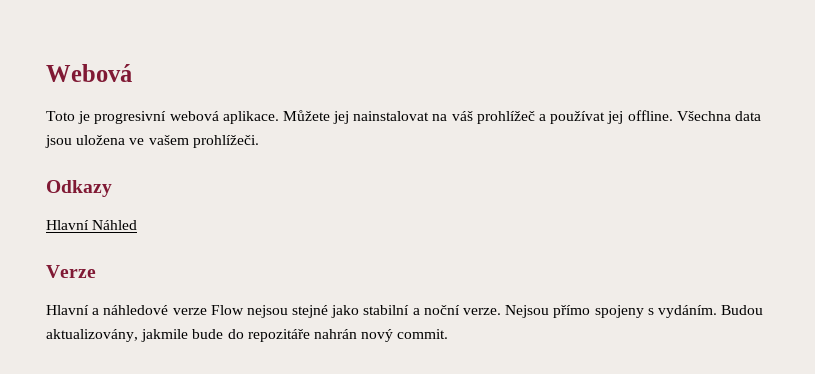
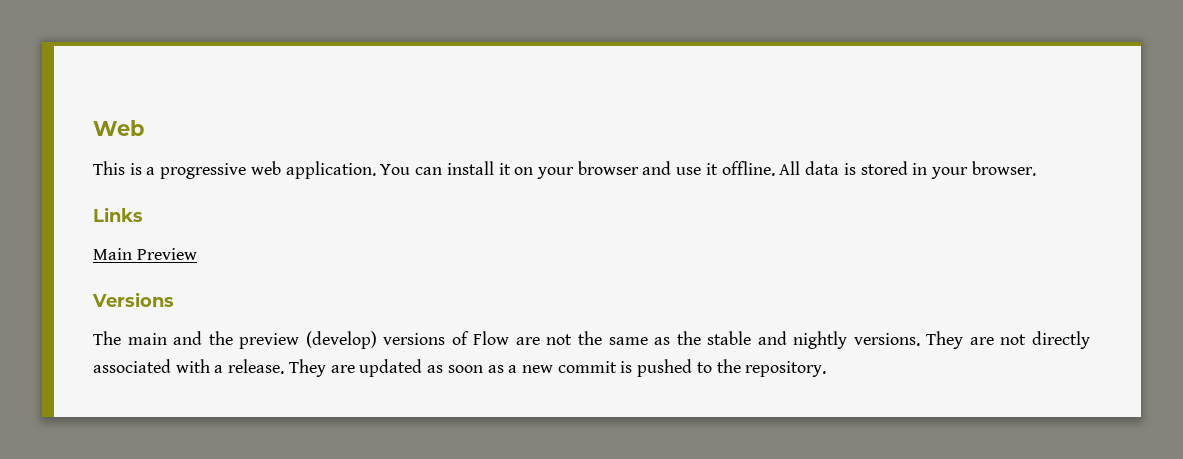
[46,64,132,82] [46,110,761,124] [45,135,259,148] [46,180,112,197] [46,220,138,230] [46,265,96,278] [46,305,764,318] [46,329,449,342] Webová // Toto je progresivní webová aplikace. Můžete jej nainstalovat na váš prohlížeč a používat jej offline. Všechna data jsou uložena ve vašem prohlížeči. // Odkazy // Hlavní Náhled // Verze // Hlavní a náhledové verze Flow nejsou stejné jako stabilní a noční verze. Nejsou přímo spojeny s vydáním. Budou aktualizovány, jakmile bude do repozitáře nahrán nový commit. -> [93,120,144,136] [93,161,1036,179] [93,207,143,222] [93,248,197,260] [92,292,174,307] [93,331,1090,349] [93,359,827,377] Web // This is a progressive web application. You can install it on your browser and use it offline. All data is stored in your browser. // Links // Main Preview // Versions // The main and the preview (develop) versions of Flow are not the same as the stable and nightly versions. They are not directly associated with a release. They are updated as soon as a new commit is pushed to the repository.

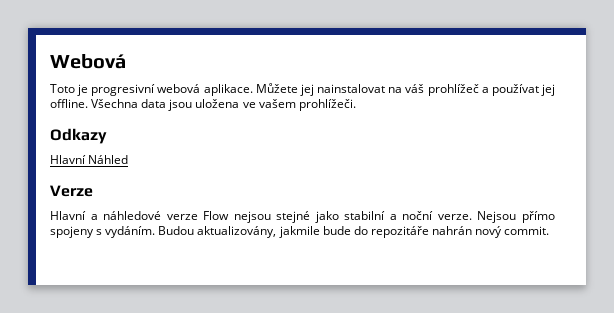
[93,120,144,136] [93,161,1036,179] [93,207,143,222] [93,248,197,260] [92,292,174,307] [93,331,1090,349] [93,359,827,377] Web // This is a progressive web application. You can install it on your browser and use it offline. All data is stored in your browser. // Links // Main Preview // Versions // The main and the preview (develop) versions of Flow are not the same as the stable and nightly versions. They are not directly associated with a release. They are updated as soon as a new commit is pushed to the repository. -> [50,54,126,69] [50,83,555,96] [50,99,356,111] [50,128,107,144] [50,155,129,164] [50,185,93,197] [50,211,556,223] [50,226,550,238] Webová // Toto je progresivní webová aplikace. Můžete jej nainstalovat na váš prohlížeč a používat jej offline. Všechna data jsou uložena ve vašem prohlížeči. // Odkazy // Hlavní Náhled // Verze // Hlavní a náhledové verze Flow nejsou stejné jako stabilní a noční verze. Nejsou přímo spojeny s vydáním. Budou aktualizovány, jakmile bude do repozitáře nahrán nový commit.

